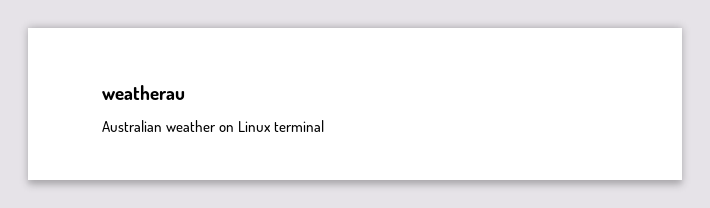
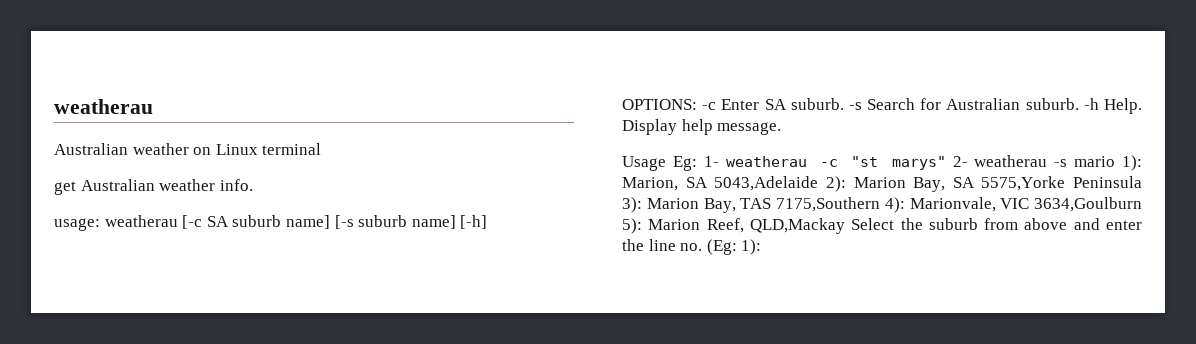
(325, 126) none -> [54,179,253,195] [54,215,488,231] [622,98,1142,114] [622,119,782,135] [622,155,1142,171] [622,176,1142,192] [622,197,1142,213] [622,218,1142,234] [622,239,762,255] // get Australian weather info. // usage: weatherau [-c SA suburb name] [-s suburb name] [-h] // OPTIONS: -c Enter SA suburb. -s Search for Australian suburb. -h Help. Display help message. // Usage Eg: 1- weatherau -c "st marys" 2- weatherau -s mario 1): Marion, SA 5043,Adelaide 2): Marion Bay, SA 5575,Yorke Peninsula 3): Marion Bay, TAS 7175,Southern 4): Marionvale, VIC 3634,Goulburn 5): Marion Reef, QLD,Mackay Select the suburb from above and enter the line no. (Eg: 1):

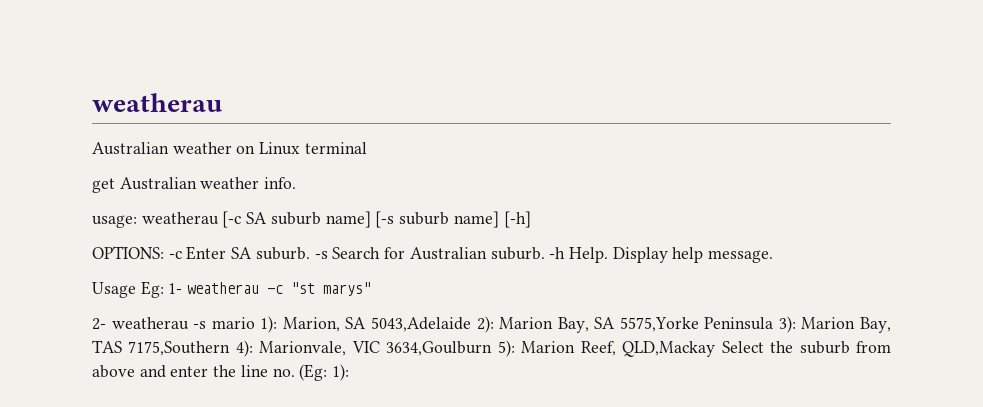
(946, 163) none -> (372, 289) //

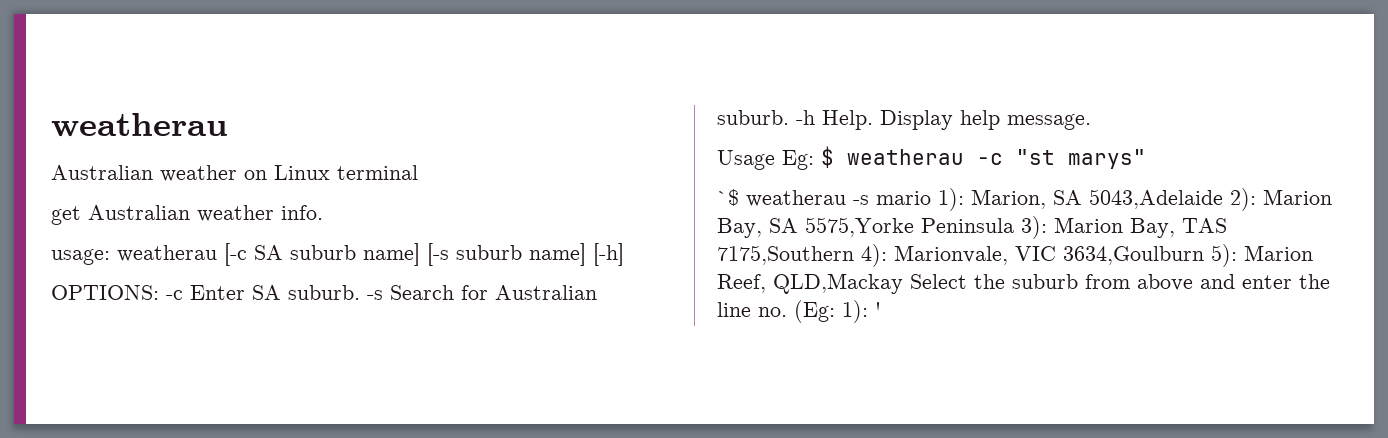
[168,283,183,294] 1- -> [821,146,834,168] $
[92,318,106,330] 2- -> [717,189,739,206] `$
(350, 372) none -> [875,302,881,317] '

